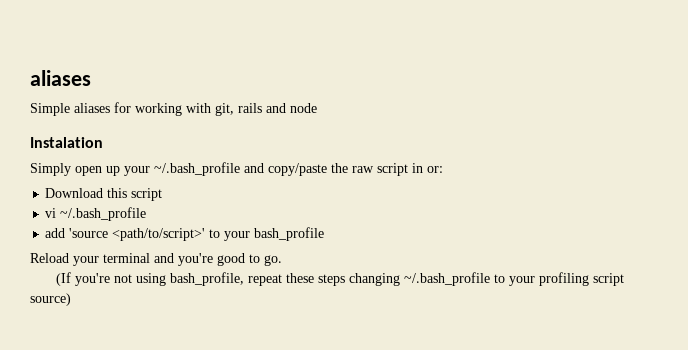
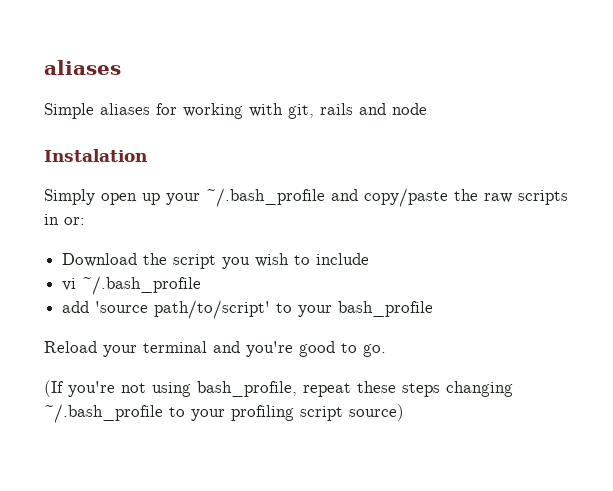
[377,163,408,176] script -> [518,190,568,205] scripts
[107,188,163,201] this script -> [143,253,370,269] the script you wish to include
[112,228,206,241] <path/to/script>' -> [154,300,271,319] path/to/script'

